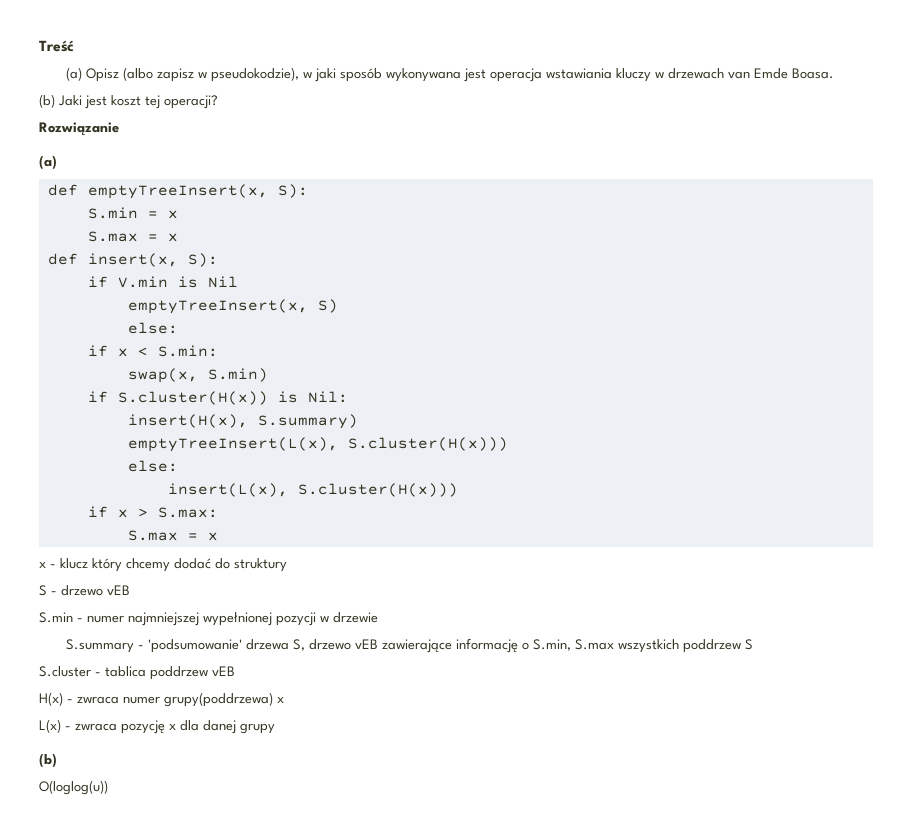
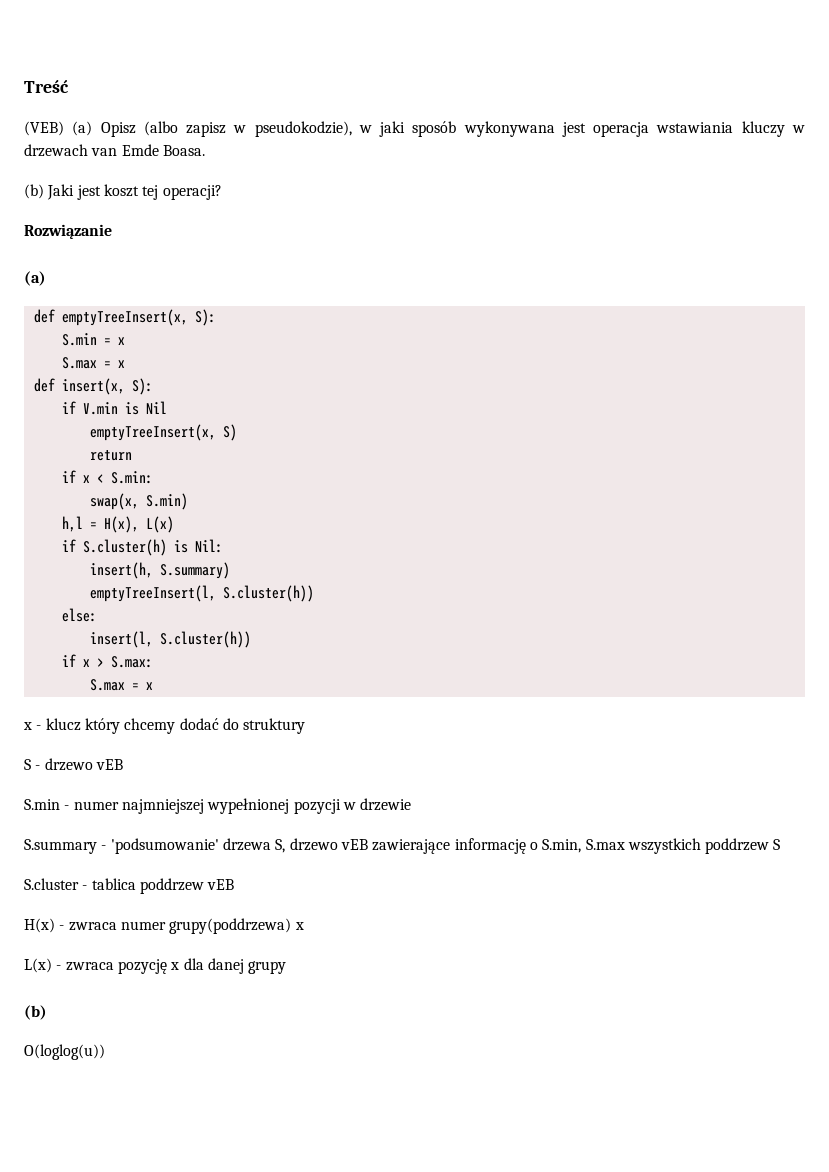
(74, 46) none -> [24,121,64,136] (VEB)
[127,322,178,334] else: -> [89,450,132,461] return
[87,391,268,405] // if S.cluster(H(x)) -> [61,516,174,533] [61,539,167,556] // h,l = H(x), L(x) // if S.cluster(h)
[127,414,248,428] insert(H(x), -> [89,562,153,579] insert(h,
[127,437,508,452] [127,460,178,472] [167,483,458,497] emptyTreeInsert(L(x), S.cluster(H(x))) // else: // insert(L(x), S.cluster(H(x))) -> [89,585,314,602] [61,608,97,622] [89,631,251,648] emptyTreeInsert(l, S.cluster(h)) // else: // insert(l, S.cluster(h))

